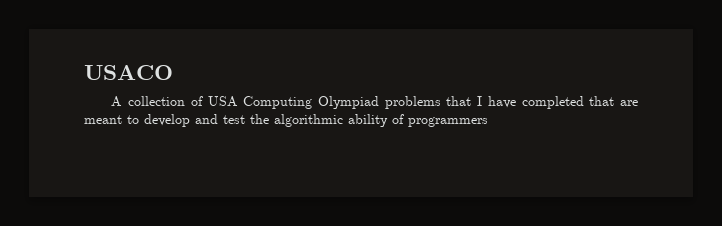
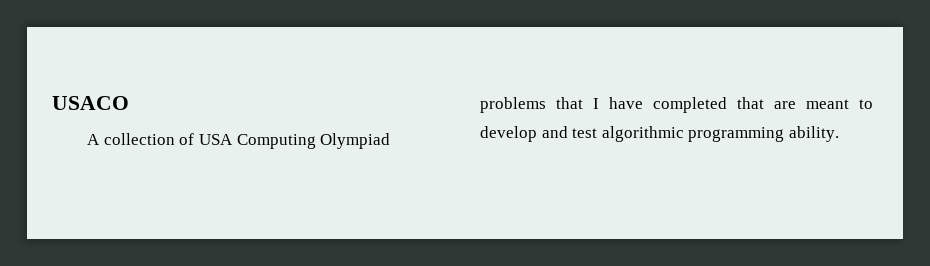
[250,114,488,127] the algorithmic ability of programmers -> [601,126,839,142] algorithmic programming ability.

